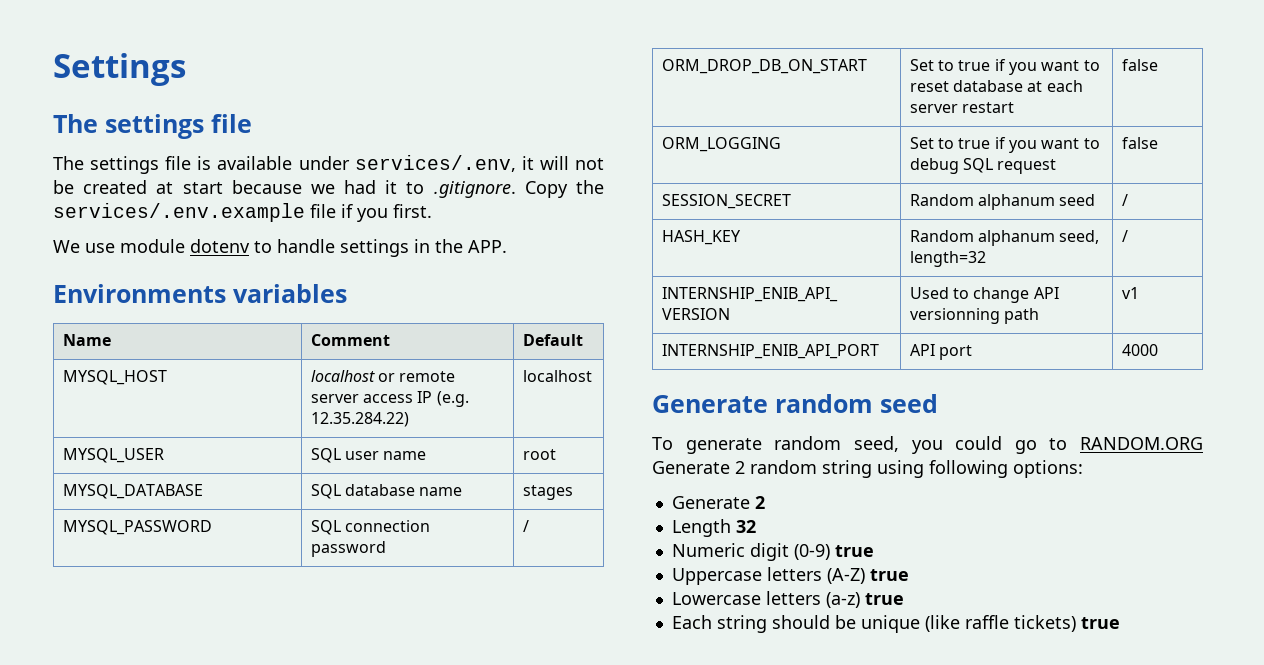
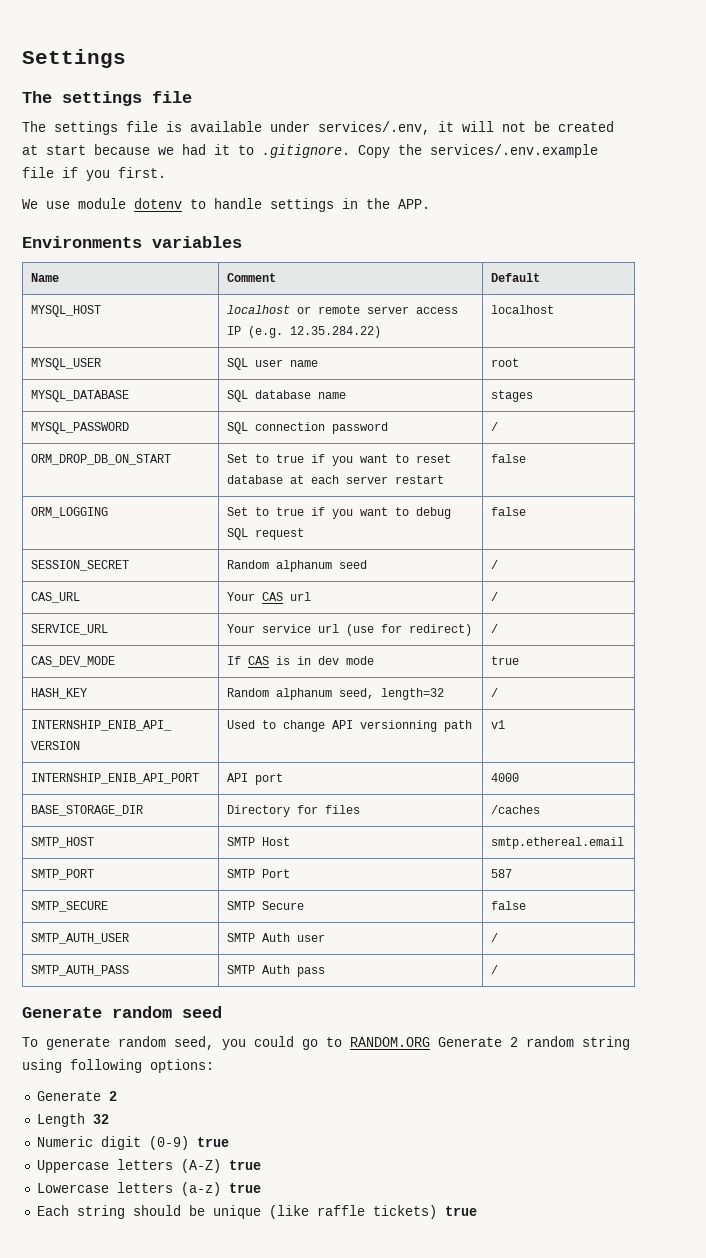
(1128, 200) none -> [30,592,80,603] [226,592,311,601] [490,592,498,601] [30,624,108,635] [226,624,472,636] [490,624,498,633] [30,656,115,667] [226,656,374,665] [490,656,519,665] // CAS_URL | Your CAS url | / // SERVICE_URL | Your service url (use for redirect) | / // CAS_DEV_MODE | If CAS is in dev mode | true
(1158, 350) none -> [30,805,143,816] [226,805,360,817] [490,805,540,814] [30,837,94,848] [226,837,290,846] [490,837,624,849] [30,869,94,880] [226,869,290,878] [490,869,512,878] [30,901,108,912] [226,901,304,910] [490,901,526,910] [30,933,129,944] [226,933,325,942] [490,933,498,942] [30,965,129,976] [226,965,325,977] [490,965,498,974] // BASE_STORAGE_DIR | Directory for files | /caches // SMTP_HOST | SMTP Host | smtp.ethereal.email // SMTP_PORT | SMTP Port | 587 // SMTP_SECURE | SMTP Secure | false // SMTP_AUTH_USER | SMTP Auth user | / // SMTP_AUTH_PASS | SMTP Auth pass | /

